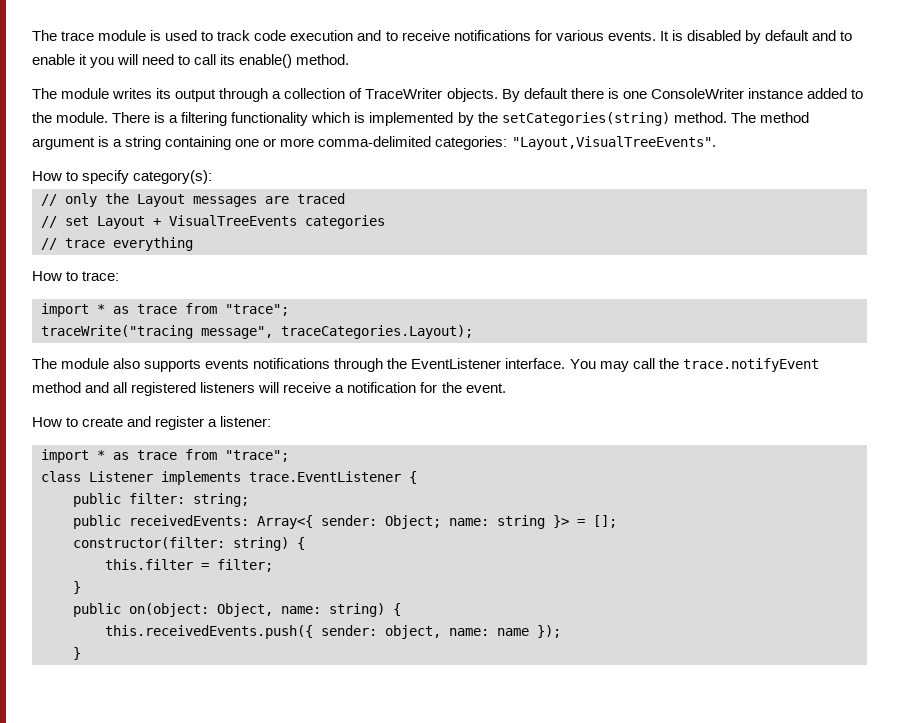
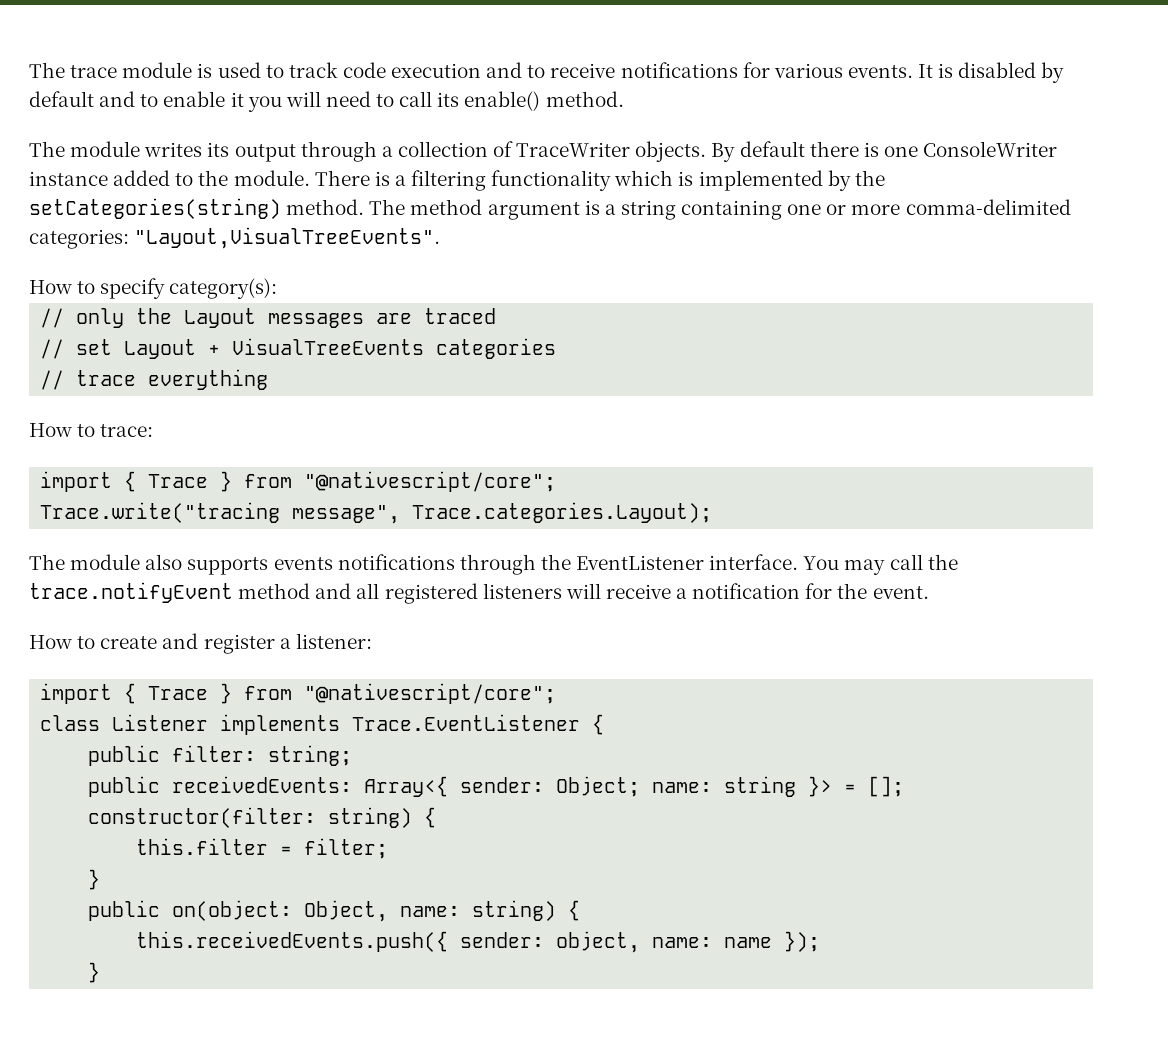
[97,303,289,316] [41,325,473,339] * as trace from "trace"; // traceWrite("tracing message", traceCategories.Layout); -> [124,471,557,492] [40,502,713,524] { Trace } from "@nativescript/core"; // Trace.write("tracing message", Trace.categories.Layout);
[97,449,289,462] * as trace from "trace"; -> [124,683,557,704] { Trace } from "@nativescript/core";
[249,471,401,482] trace.EventListener -> [352,714,581,731] Trace.EventListener

